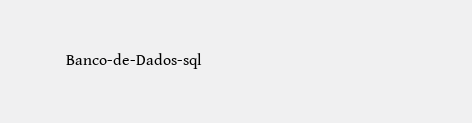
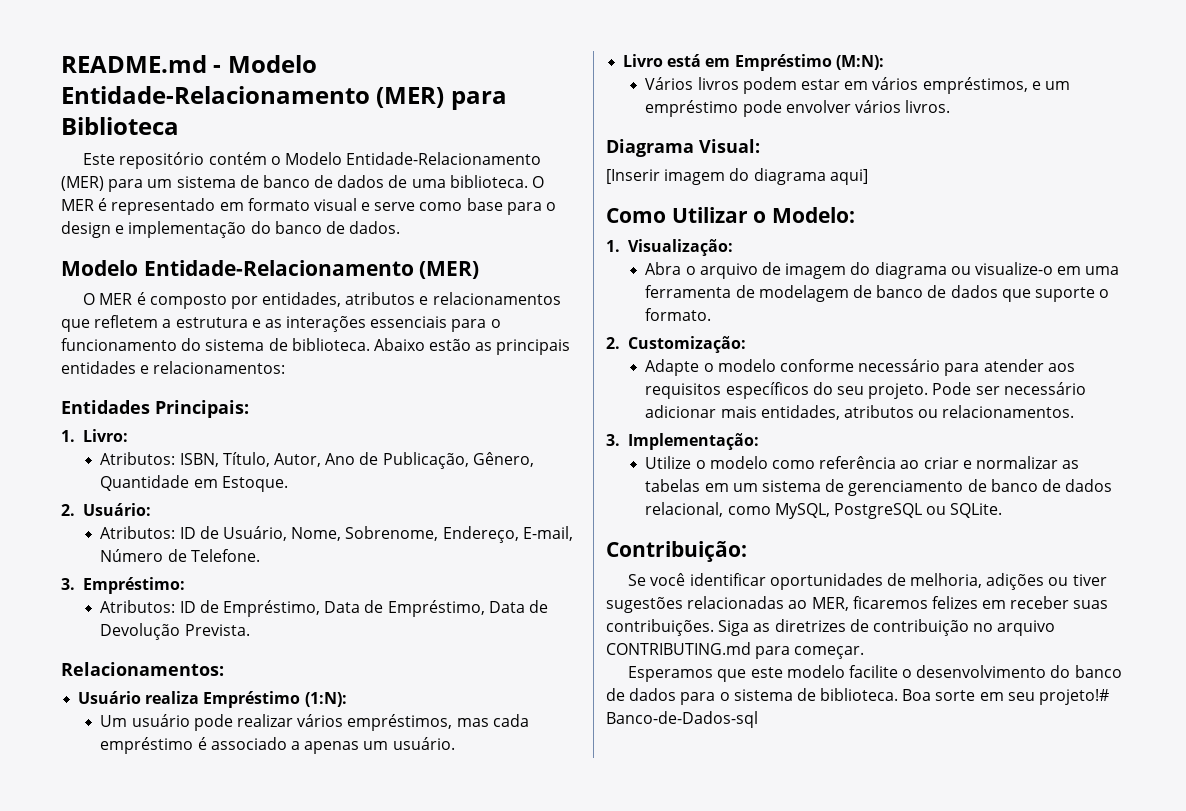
(66, 61) none -> [61,55,317,73] [61,86,507,110] [61,117,179,135] [83,152,542,169] [61,175,545,192] [61,198,557,215] [61,221,401,238] [61,260,480,279] [83,292,561,309] [61,315,501,332] [61,338,571,355] [61,361,286,374] [61,400,249,418] [61,429,129,442] [100,452,534,469] [100,475,288,492] [61,503,152,516] [100,526,573,543] [100,549,260,562] [61,577,186,594] [100,600,548,617] [100,623,250,640] [61,662,224,676] [78,691,347,708] [100,714,529,731] [100,737,455,754] [623,54,884,71] [645,77,1070,94] [645,100,951,117] [606,139,760,157] [606,168,868,185] [606,207,856,223] [606,239,734,256] [645,262,1120,279] [645,285,1110,302] [645,308,712,321] [606,336,747,353] [645,359,1075,376] [645,382,1086,399] [645,405,1075,420] [606,433,760,450] [645,456,1080,469] [645,479,1113,496] [645,502,1003,519] [606,541,747,562] [628,573,1107,590] [606,596,1109,613] [606,619,1056,636] [606,642,865,659] [628,665,1122,682] [606,688,1110,705] README.md - Modelo Entidade-Relacionamento (MER) para Biblioteca // Este repositório contém o Modelo Entidade-Relacionamento (MER) para um sistema de banco de dados de uma biblioteca. O MER é representado em formato visual e serve como base para o design e implementação do banco de dados. // Modelo Entidade-Relacionamento (MER) // O MER é composto por entidades, atributos e relacionamentos que refletem a estrutura e as interações essenciais para o funcionamento do sistema de biblioteca. Abaixo estão as principais entidades e relacionamentos: // Entidades Principais: // 1. Livro: // Atributos: ISBN, Título, Autor, Ano de Publicação, Gênero, Quantidade em Estoque. // 2. Usuário: // Atributos: ID de Usuário, Nome, Sobrenome, Endereço, E-mail, Número de Telefone. // 3. Empréstimo: // Atributos: ID de Empréstimo, Data de Empréstimo, Data de Devolução Prevista. // Relacionamentos: // Usuário realiza Empréstimo (1:N): // Um usuário pode realizar vários empréstimos, mas cada empréstimo é associado a apenas um usuário. // Livro está em Empréstimo (M:N): // Vários livros podem estar em vários empréstimos, e um empréstimo pode envolver vários livros. // Diagrama Visual: // [Inserir imagem do diagrama aqui] // Como Utilizar o Modelo: // 1. Visualização: // Abra o arquivo de imagem do diagrama ou visualize-o em uma ferramenta de modelagem de banco de dados que suporte o formato. // 2. Customização: // Adapte o modelo conforme necessário para atender aos requisitos específicos do seu projeto. Pode ser necessário adicionar mais entidades, atributos ou relacionamentos. // 3. Implementação: // Utilize o modelo como referência ao criar e normalizar as tabelas em um sistema de gerenciamento de banco de dados relacional, como MySQL, PostgreSQL ou SQLite. // Contribuição: // Se você identificar oportunidades de melhoria, adições ou tiver sugestões relacionadas ao MER, ficaremos felizes em receber suas contribuições. Siga as diretrizes de contribuição no arquivo CONTRIBUTING.md para começar. // Esperamos que este modelo facilite o desenvolvimento do banco de dados para o sistema de biblioteca. Boa sorte em seu projeto!#

